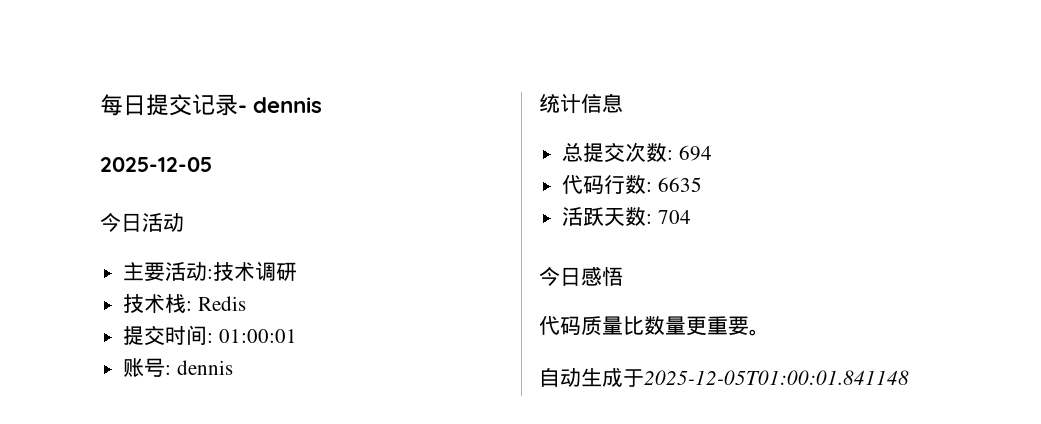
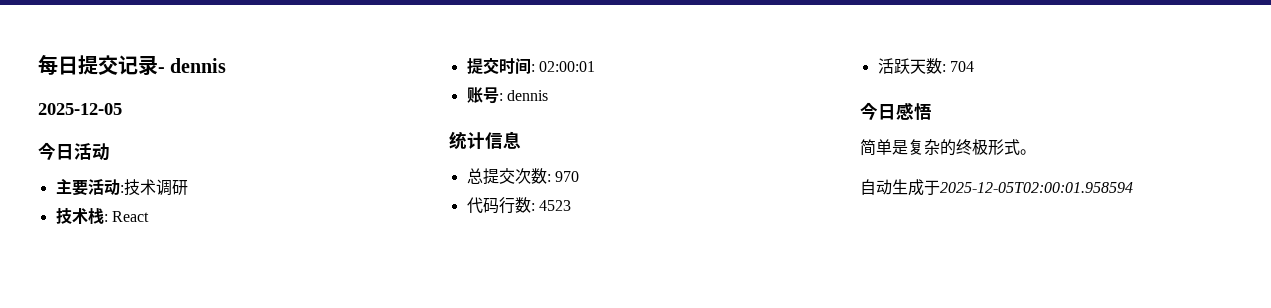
[197,296,246,311] Redis -> [111,211,149,222] React
[218,329,297,343] 01:00:01 -> [538,61,595,72] 02:00:01
[678,145,712,161] 694 -> [554,171,579,182] 970
[657,177,702,192] 6635 -> [538,200,571,211] 4523
[539,316,749,336] 代码质量比数量更重要 -> [860,139,1020,156] 简单是复杂的终极形式
[644,370,909,385] 2025-12-05T01:00:01.841148 -> [940,182,1133,193] 2025-12-05T02:00:01.958594

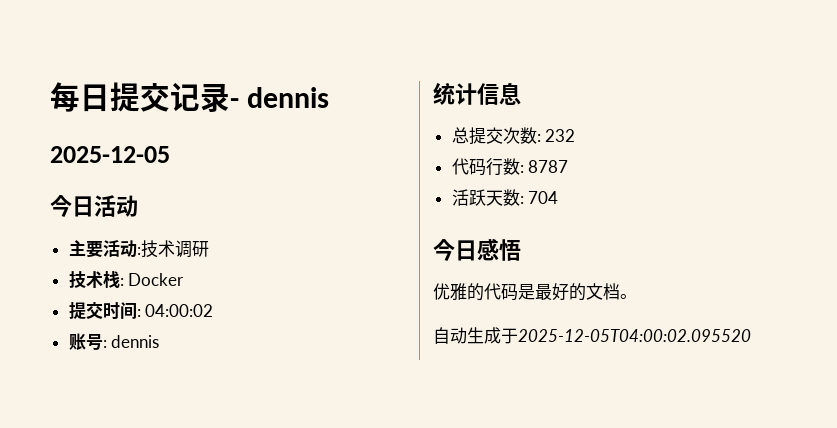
[111,211,149,222] React -> [128,273,185,286] Docker
[538,61,595,72] 02:00:01 -> [145,304,214,317] 04:00:02
[554,171,579,182] 970 -> [545,129,576,142] 232
[538,200,571,211] 4523 -> [528,160,569,173] 8787
[860,139,1020,156] 简单是复杂的终极形式 -> [433,283,620,301] 优雅的代码是最好的文档
[940,182,1133,193] 2025-12-05T02:00:01.958594 -> [518,329,751,342] 2025-12-05T04:00:02.095520

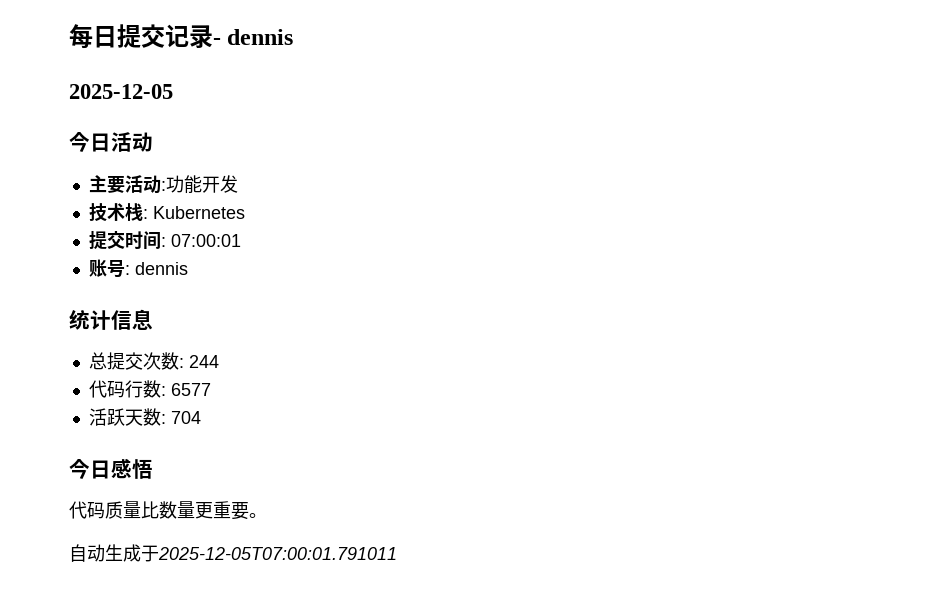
[140,240,209,258] 技术调研 -> [165,175,238,194] 功能开发
[128,273,185,286] Docker -> [152,206,245,219] Kubernetes
[145,304,214,317] 04:00:02 -> [170,234,241,247] 07:00:01
[545,129,576,142] 232 -> [188,355,219,368] 244
[528,160,569,173] 8787 -> [170,383,211,396] 6577
[433,283,620,301] 优雅的代码是最好的文档 -> [69,501,249,520] 代码质量比数量更重要
[518,329,751,342] 2025-12-05T04:00:02.095520 -> [158,547,397,560] 2025-12-05T07:00:01.791011

